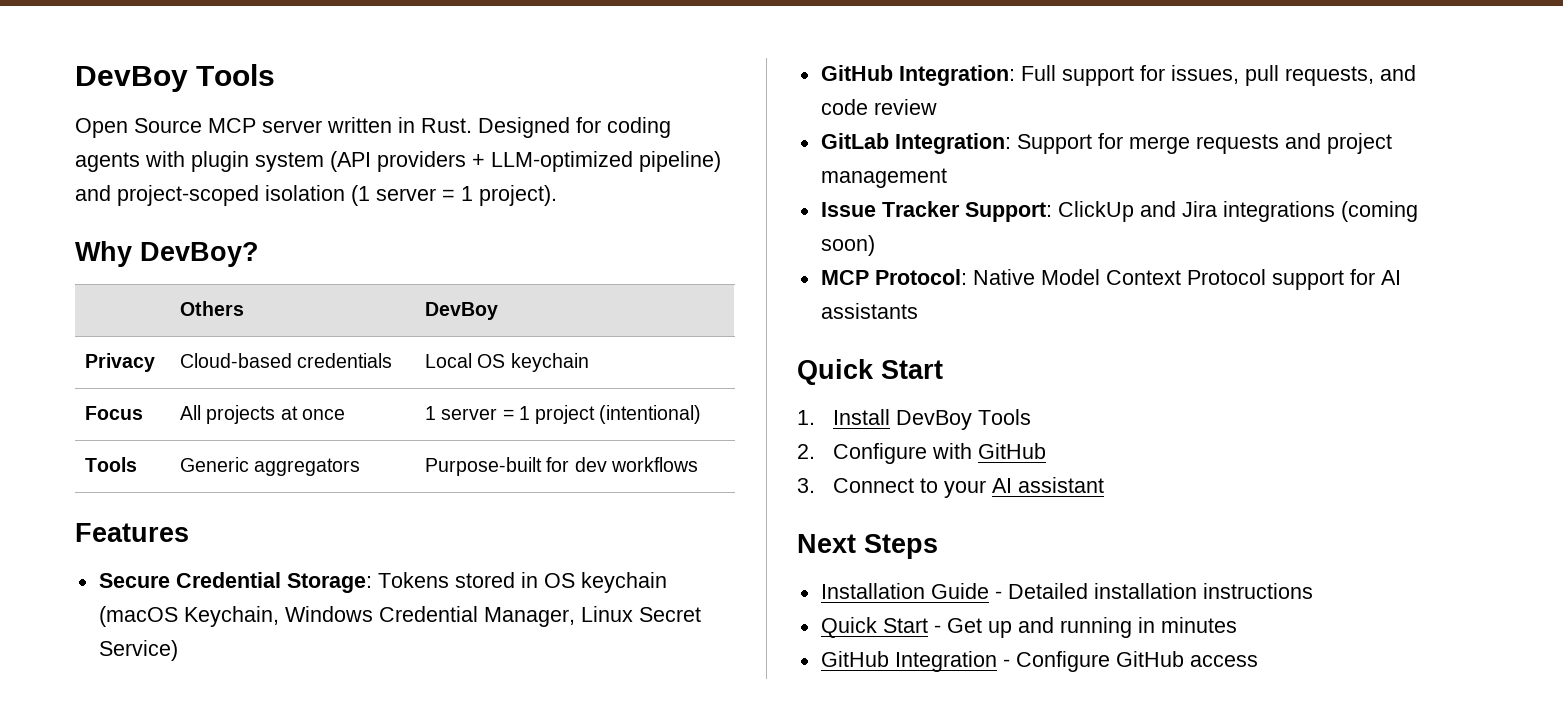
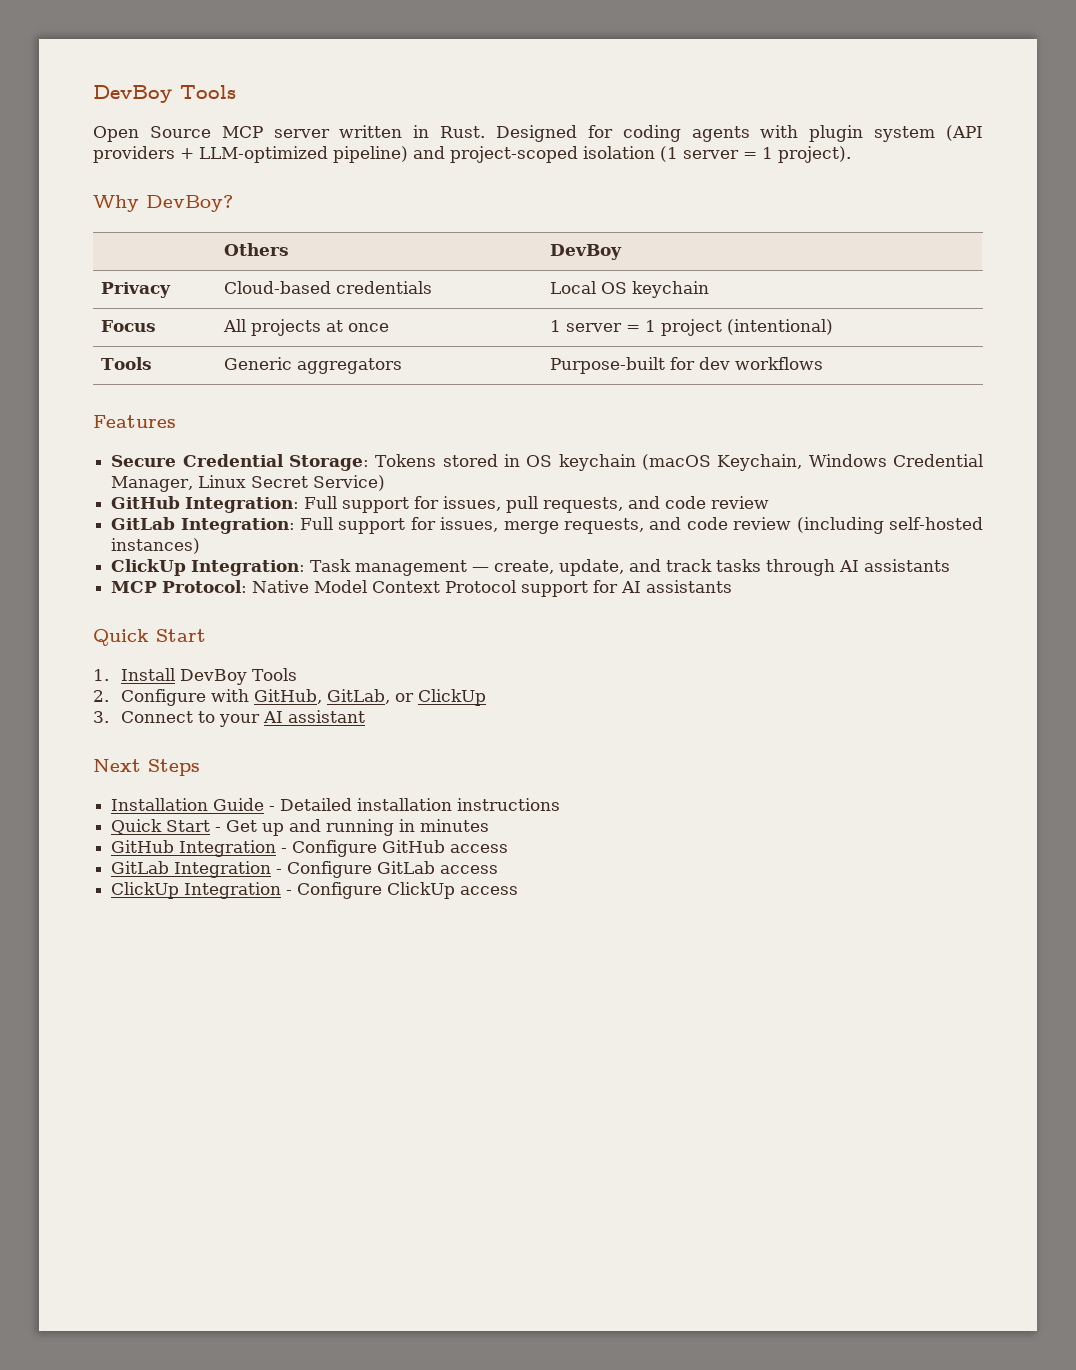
[1016,133,1392,154] [820,168,947,188] [820,201,1418,222] [820,235,875,256] Support for merge requests and project management // Issue Tracker Support: ClickUp and Jira integrations (coming soon) -> [299,517,984,534] [111,538,201,554] [111,559,951,576] Full support for issues, merge requests, and code review (including self-hosted instances) // ClickUp Integration: Task management — create, update, and track tasks through AI assistants
[978,443,1047,459] GitHub -> [254,689,487,706] GitHub, GitLab, or ClickUp
(1258, 661) none -> [111,861,499,878] [111,882,519,899] // GitLab Integration - Configure GitLab access // ClickUp Integration - Configure ClickUp access

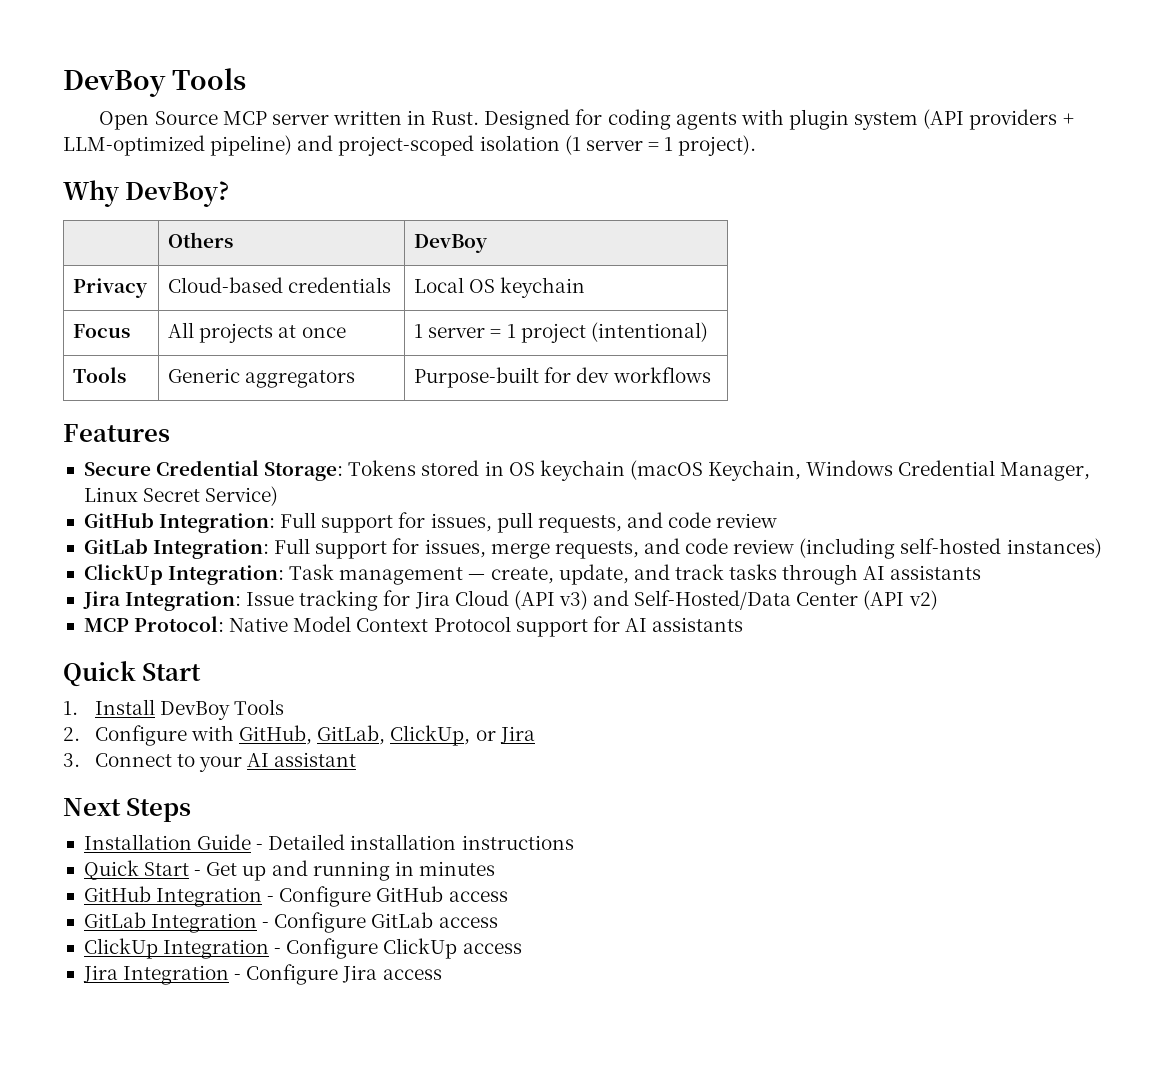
(951, 565) none -> [82,590,938,611] // Jira Integration: Issue tracking for Jira Cloud (API v3) and Self-Hosted/Data Center (API v2)
[395,689,487,706] or ClickUp -> [390,725,535,746] ClickUp, or Jira
(519, 890) none -> [82,964,442,985] // Jira Integration - Configure Jira access

